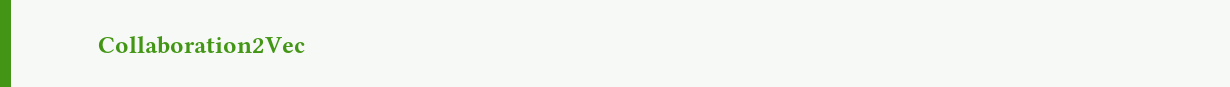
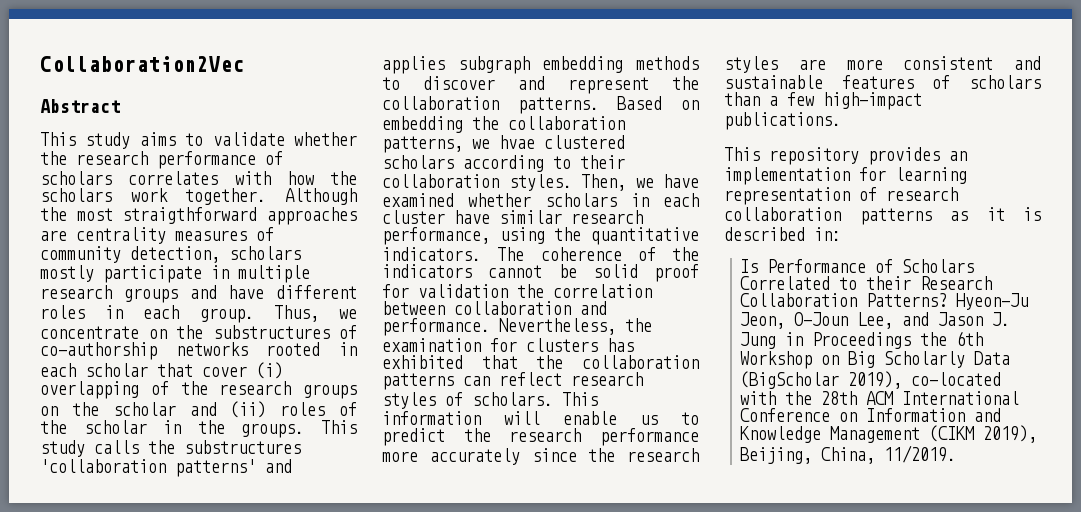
(305, 45) none -> [40,99,120,113] [40,132,357,149] [40,151,283,169] [40,171,357,185] [40,188,357,205] [40,207,357,225] [40,227,274,244] [40,246,301,263] [40,265,310,283] [40,285,357,303] [40,305,357,323] [40,325,357,339] [40,342,357,360] [40,362,283,379] [40,381,357,399] [40,401,357,418] [40,420,357,438] [40,440,301,457] [40,459,292,477] [382,56,699,74] [382,76,699,94] [382,96,699,114] [382,116,625,133] [382,135,625,153] [382,155,625,172] [382,174,699,191] [382,193,699,207] [382,210,643,224] [382,227,699,245] [382,247,699,261] [382,264,699,282] [382,284,652,298] [382,301,607,315] [382,318,652,336] [382,338,634,352] [382,355,699,369] [382,372,643,390] [382,392,598,409] [382,411,699,425] [382,428,699,446] [382,448,699,465] [724,56,1041,73] [724,75,1041,89] [724,92,922,110] [724,112,841,130] [724,147,967,165] [724,167,967,185] [724,187,958,205] [724,207,1041,225] [724,227,841,241] [739,259,974,273] [739,276,992,290] [739,293,1028,310] [739,312,1010,329] [739,331,983,349] [739,351,1010,369] [739,371,1001,389] [739,391,1019,405] [739,408,1001,422] [739,425,1037,443] [739,445,956,464] // Abstract // This study aims to validate whether the research performance of scholars correlates with how the scholars work together. Although the most straigthforward approaches are centrality measures of community detection, scholars mostly participate in multiple research groups and have different roles in each group. Thus, we concentrate on the substructures of co-authorship networks rooted in each scholar that cover (i) overlapping of the research groups on the scholar and (ii) roles of the scholar in the groups. This study calls the substructures 'collaboration patterns' and applies subgraph embedding methods to discover and represent the collaboration patterns. Based on embedding the collaboration patterns, we hvae clustered scholars according to their collaboration styles. Then, we have examined whether scholars in each cluster have similar research performance, using the quantitative indicators. The coherence of the indicators cannot be solid proof for validation the correlation between collaboration and performance. Nevertheless, the examination for clusters has exhibited that the collaboration patterns can reflect research styles of scholars. This information will enable us to predict the research performance more accurately since the research styles are more consistent and sustainable features of scholars than a few high-impact publications. // This repository provides an implementation for learning representation of research collaboration patterns as it is described in: // Is Performance of Scholars Correlated to their Research Collaboration Patterns? Hyeon-Ju Jeon, O-Joun Lee, and Jason J. Jung in Proceedings the 6th Workshop on Big Scholarly Data (BigScholar 2019), co-located with the 28th ACM International Conference on Information and Knowledge Management (CIKM 2019), Beijing, China, 11/2019.

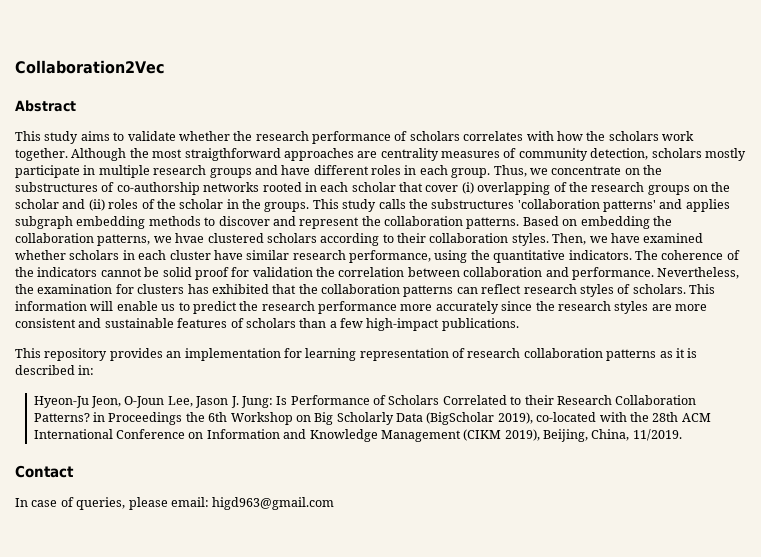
(841, 234) none -> [33,396,273,408] Hyeon-Ju Jeon, O-Joun Lee, Jason J. Jung:
[955,293,1028,310] [739,312,1010,329] [739,332,776,349] Hyeon-Ju Jeon, O-Joun Lee, and Jason J. Jung -> (90, 417) none
(956, 454) none -> [15,465,74,478] [15,497,335,510] // Contact // In case of queries, please email: higd963@gmail.com

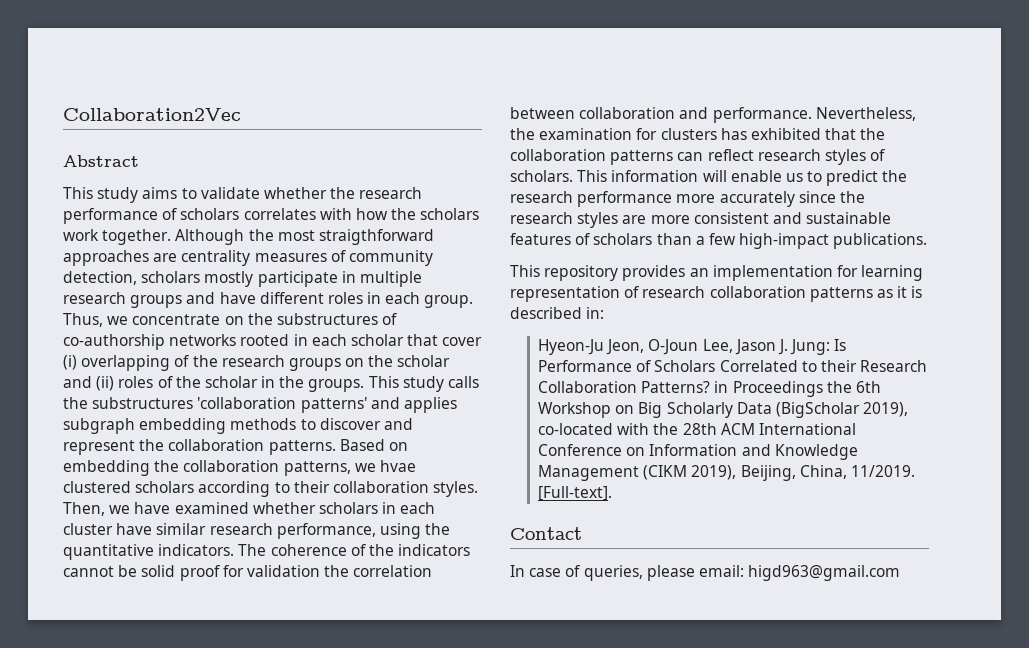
(682, 435) none -> [538,486,613,501] [Full-text].

